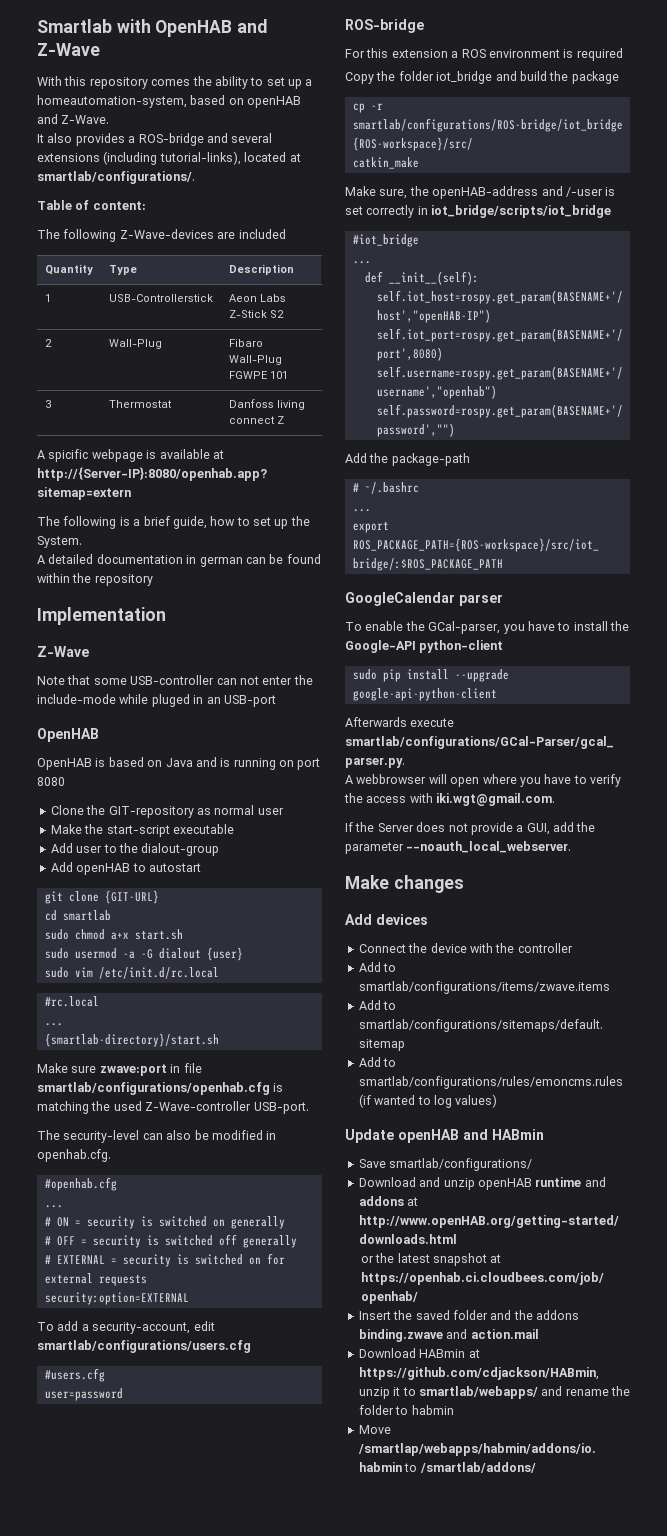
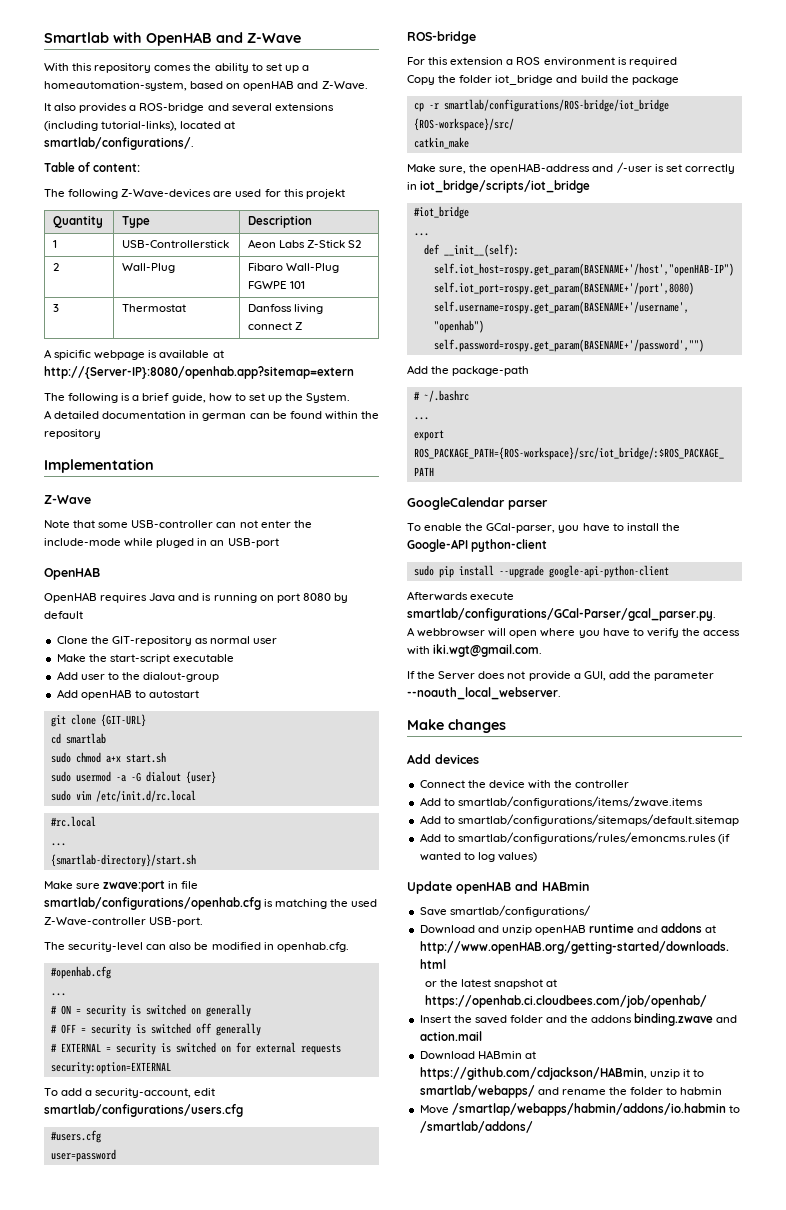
[238,229,286,239] included -> [235,189,345,199] used for this projekt
[95,757,163,767] is based on -> [100,593,148,603] requires
(65, 781) none -> [333,593,348,603] [44,611,83,619] by default

